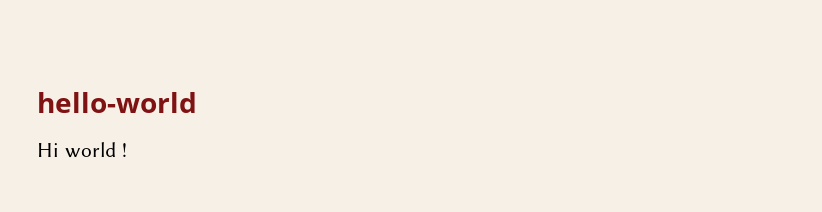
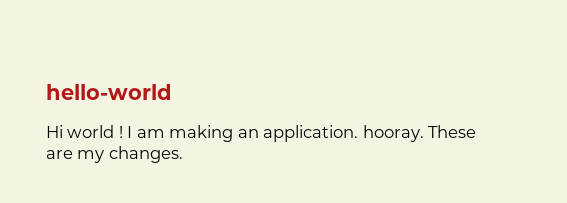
(127, 150) none -> [127,125,477,142] [46,146,183,163] I am making an application. hooray. These are my changes.

